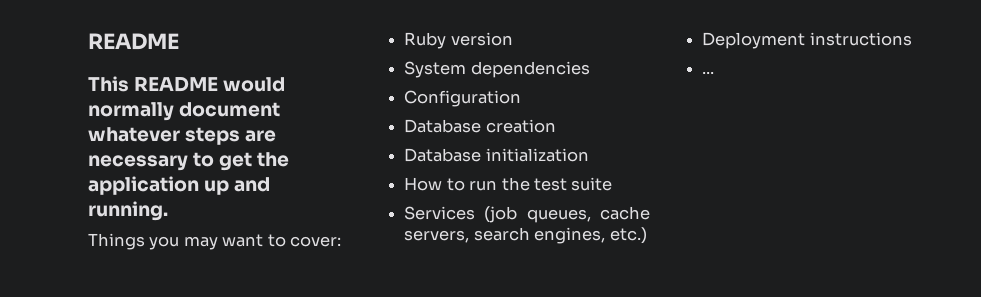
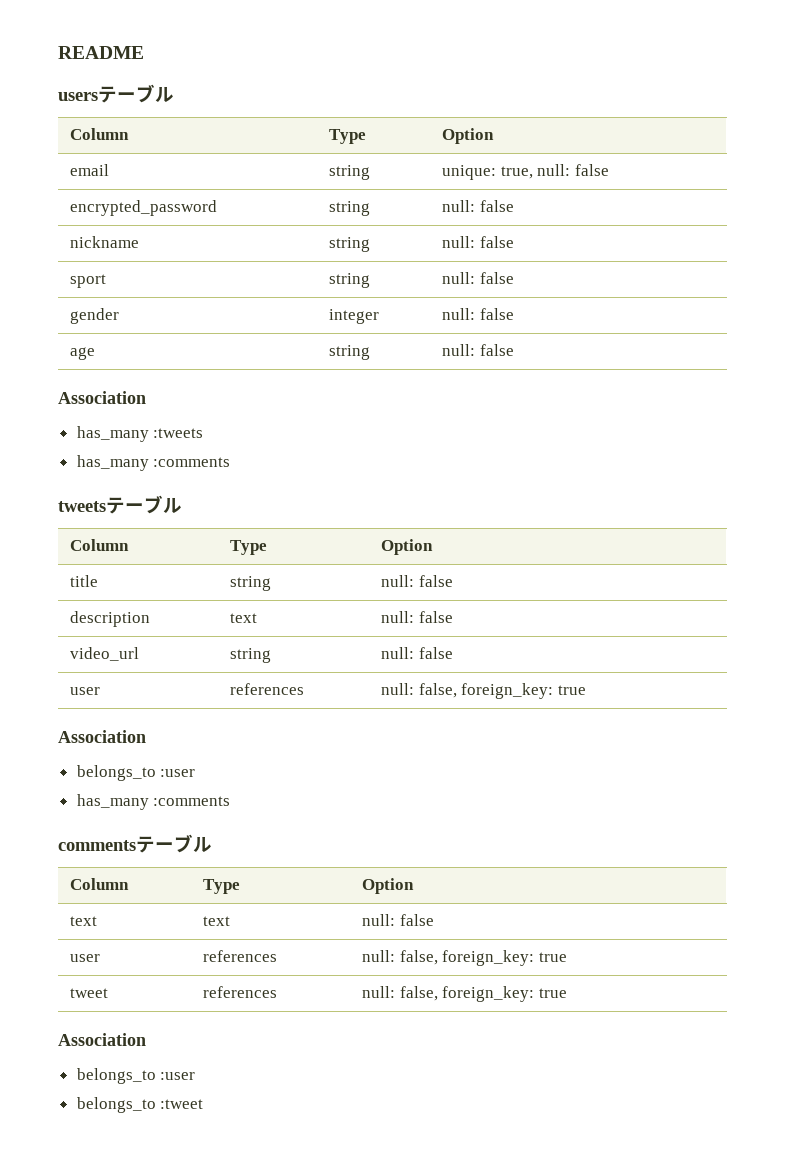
[88,76,286,92] [88,102,281,121] [88,127,277,145] [88,152,290,171] [88,176,271,195] [88,201,168,221] [88,233,342,250] [404,32,513,49] [404,61,590,78] [404,90,522,107] [404,119,556,133] [404,148,589,162] [404,177,613,191] [404,206,650,223] [404,227,647,244] [702,32,912,49] [702,72,715,74] This README would normally document whatever steps are necessary to get the application up and running. // Things you may want to cover: // Ruby version // System dependencies // Configuration // Database creation // Database initialization // How to run the test suite // Services (job queues, cache servers, search engines, etc.) // Deployment instructions // ... -> [58,84,174,103] [70,128,130,140] [329,129,367,144] [442,128,495,144] [70,164,110,176] [329,165,371,180] [442,164,609,180] [70,200,218,216] [329,201,371,216] [442,200,514,212] [70,236,140,248] [329,237,371,252] [442,236,514,248] [70,274,107,288] [329,273,371,288] [442,272,514,284] [70,308,120,324] [329,309,380,324] [442,308,514,320] [70,347,96,360] [329,345,371,360] [442,344,514,356] [58,391,146,404] [76,426,204,442] [76,455,231,471] [58,495,182,514] [70,539,130,551] [230,540,268,555] [381,539,434,555] [70,575,99,587] [230,576,272,591] [381,575,453,587] [70,611,151,627] [230,613,258,623] [381,611,453,623] [70,647,140,661] [230,648,272,663] [381,647,453,659] [70,687,101,695] [230,683,305,695] [381,683,586,699] [58,730,146,743] [76,765,196,781] [76,794,231,810] [58,834,212,853] [70,878,130,890] [203,879,241,894] [362,878,415,894] [70,916,98,926] [203,916,231,926] [362,914,434,926] [70,954,101,962] [203,950,278,962] [362,950,567,966] [70,988,109,998] [203,986,278,998] [362,986,567,1002] [58,1033,146,1046] [76,1068,196,1084] [76,1097,204,1113] usersテーブル // Column | Type | Option // email | string | unique: true, null: false // encrypted_password | string | null: false // nickname | string | null: false // sport | string | null: false // gender | integer | null: false // age | string | null: false // Association // has_many :tweets // has_many :comments // tweetsテーブル // Column | Type | Option // title | string | null: false // description | text | null: false // video_url | string | null: false // user | references | null: false, foreign_key: true // Association // belongs_to :user // has_many :comments // commentsテーブル // Column | Type | Option // text | text | null: false // user | references | null: false, foreign_key: true // tweet | references | null: false, foreign_key: true // Association // belongs_to :user // belongs_to :tweet

